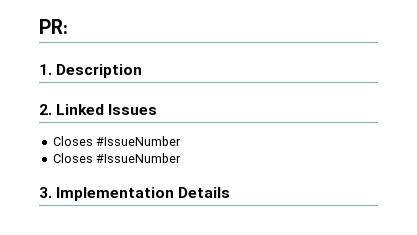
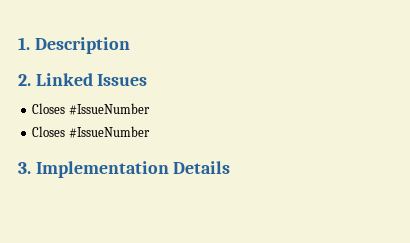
[39,19,68,34] PR: // -> (18, 43) none

